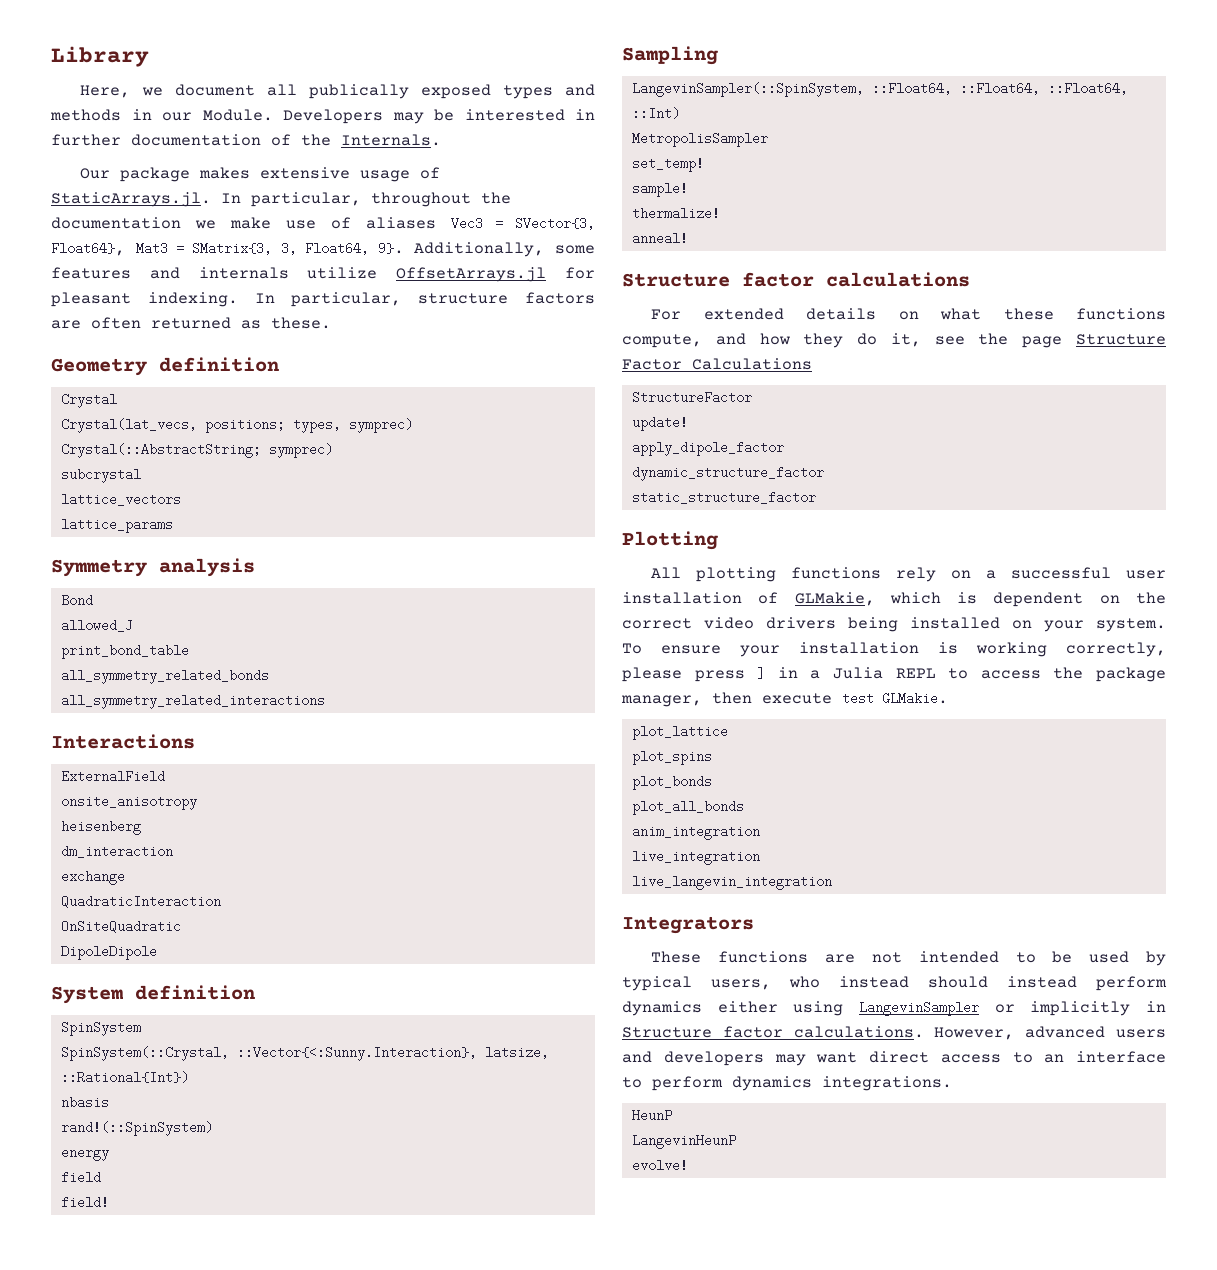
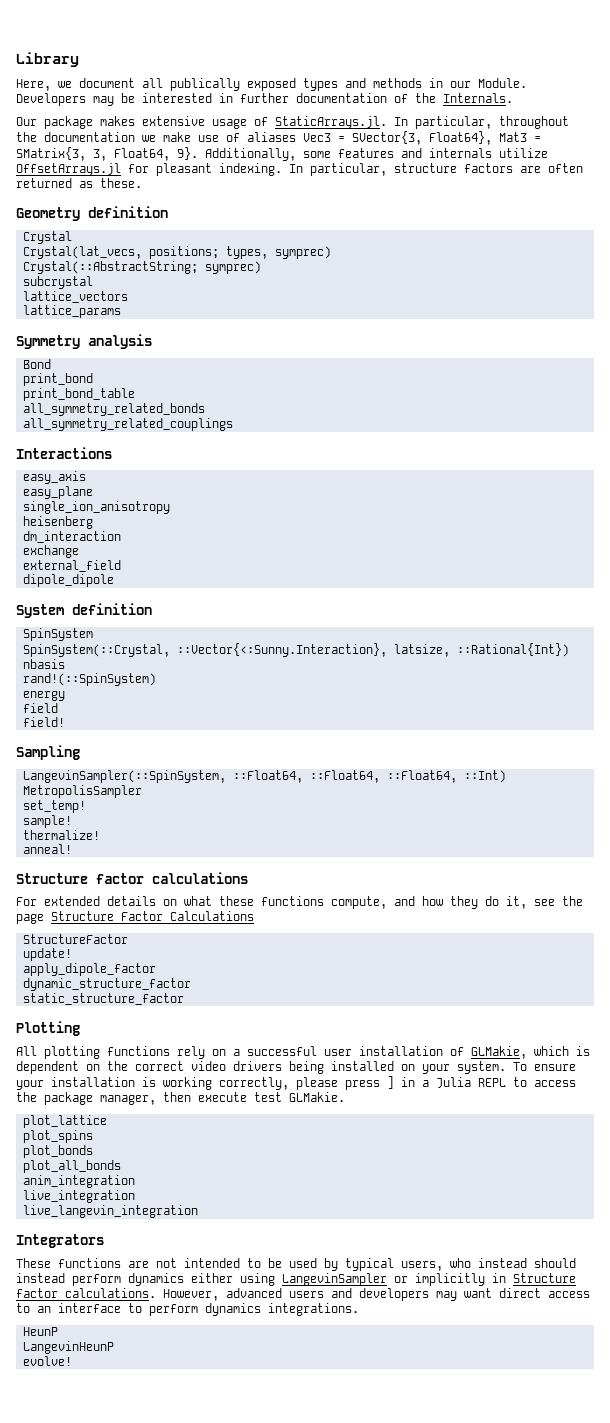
[60,619,133,632] allowed_J -> [22,373,93,386] print_bond
[60,694,325,709] all_symmetry_related_interactions -> [22,418,233,431] all_symmetry_related_couplings
[60,770,165,783] [60,795,197,810] ExternalField // onsite_anisotropy -> [22,471,86,484] [22,486,93,499] [22,501,170,514] easy_axis // easy_plane // single_ion_anisotropy
[60,895,221,908] [60,920,181,933] [60,945,157,960] QuadraticInteraction // OnSiteQuadratic // DipoleDipole -> [22,560,121,572] [22,574,114,587] external_field // dipole_dipole

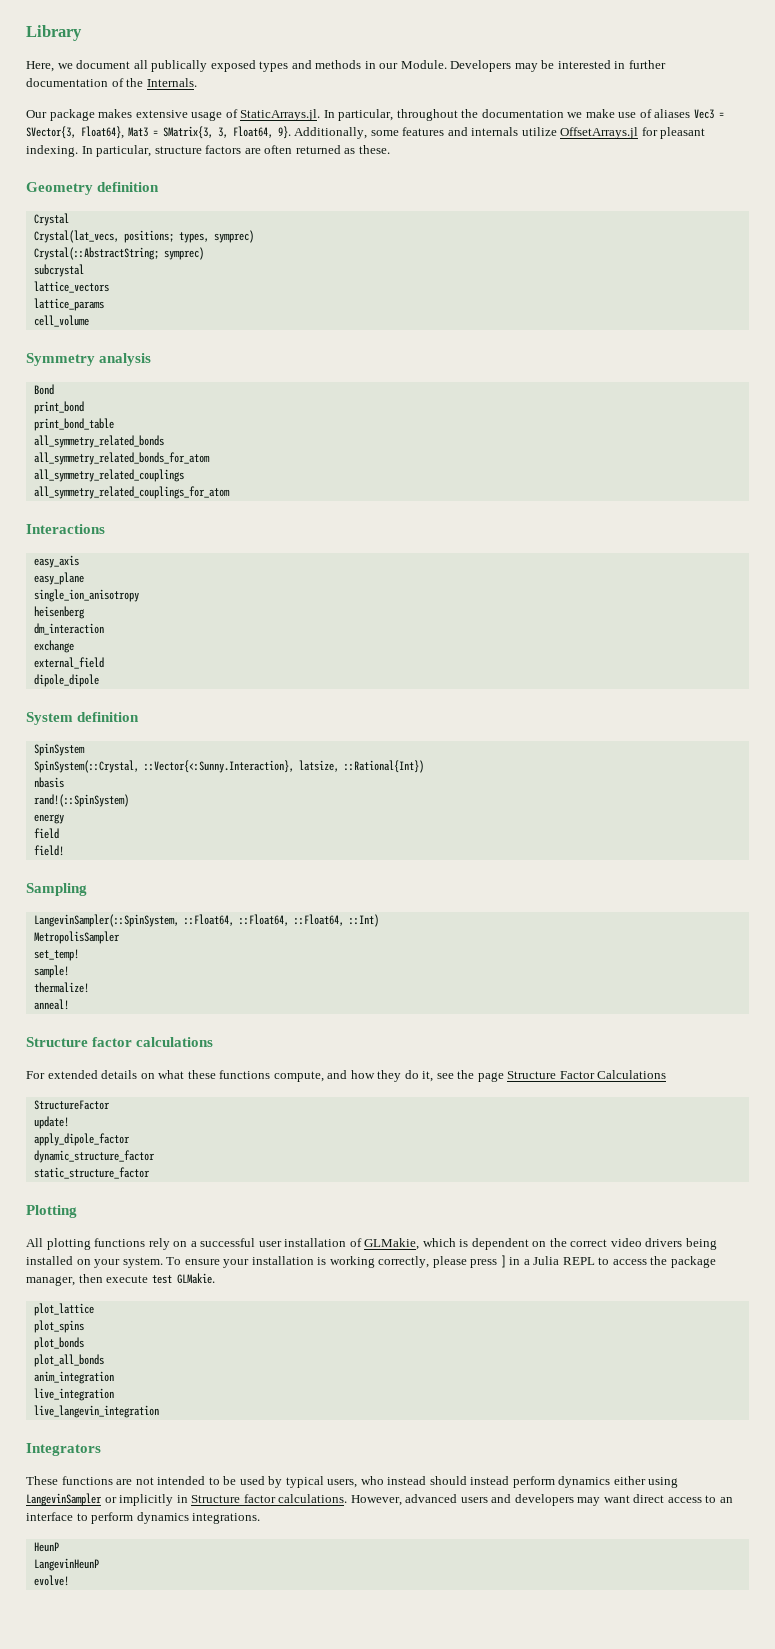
(121, 311) none -> [33,315,89,327] // cell_volume
(205, 409) none -> [33,452,210,465] // all_symmetry_related_bonds_for_atom
(233, 424) none -> [33,486,230,499] // all_symmetry_related_couplings_for_atom

